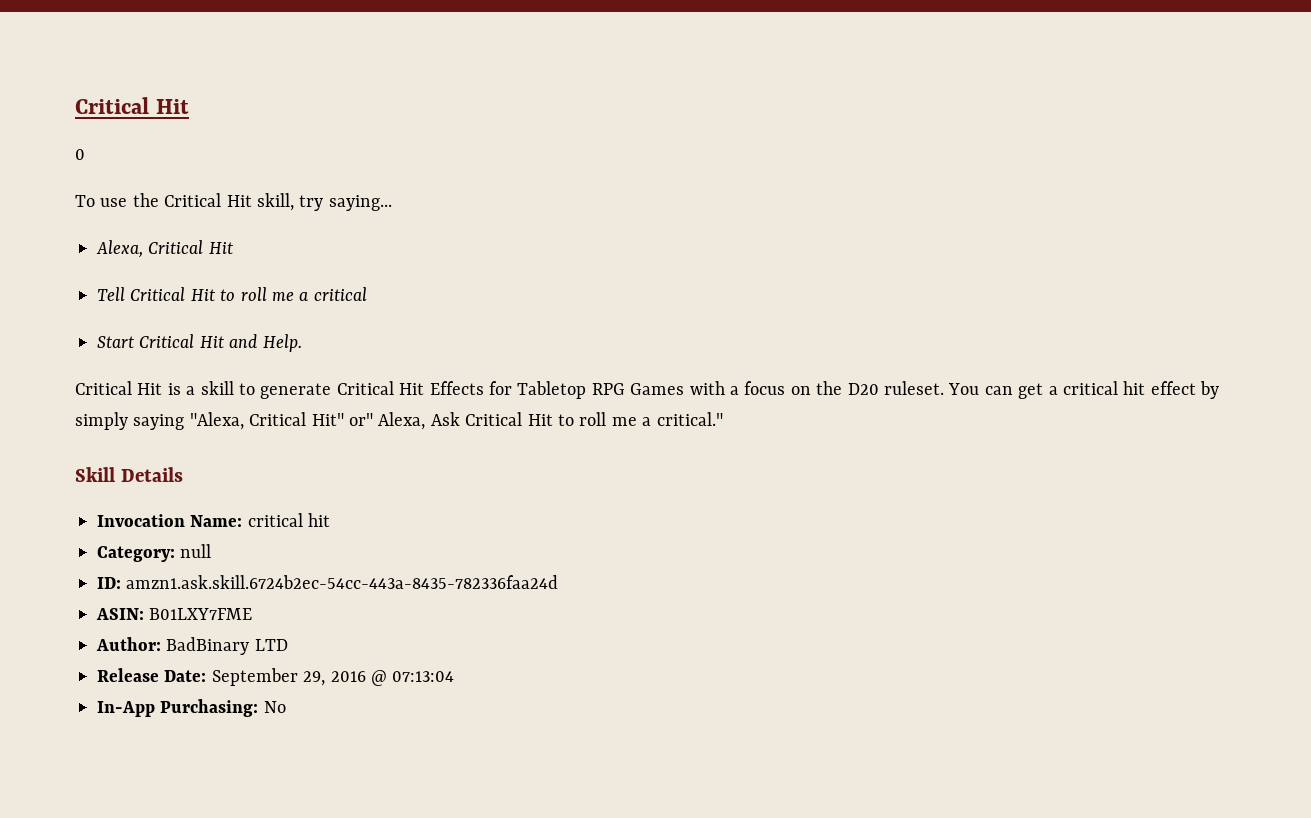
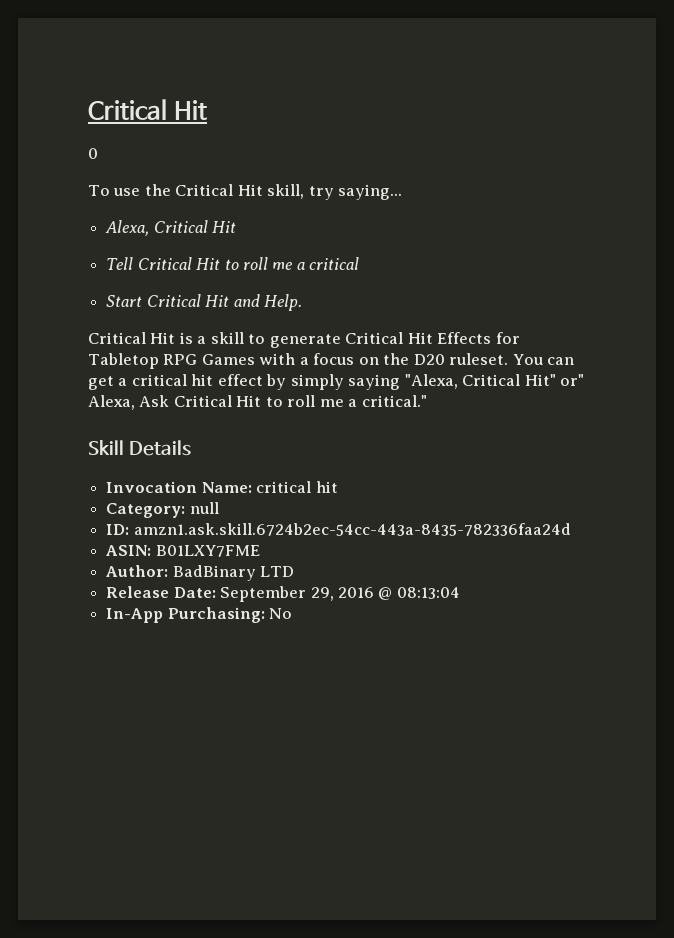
[392,671,455,682] 07:13:04 -> [396,587,460,599] 08:13:04

